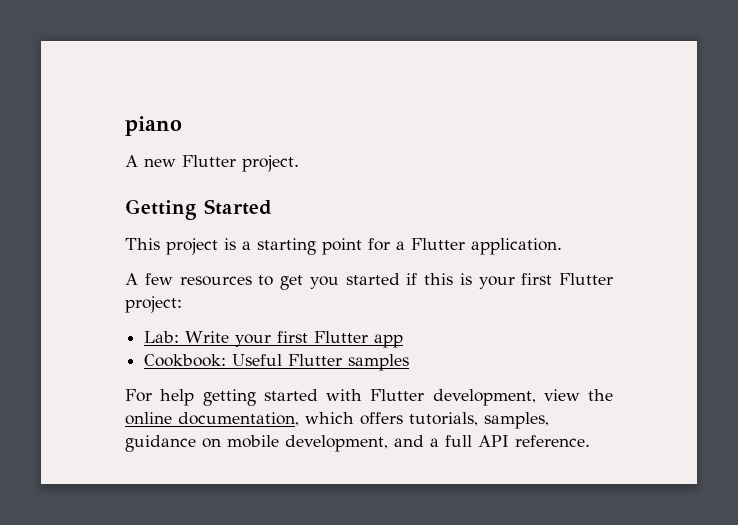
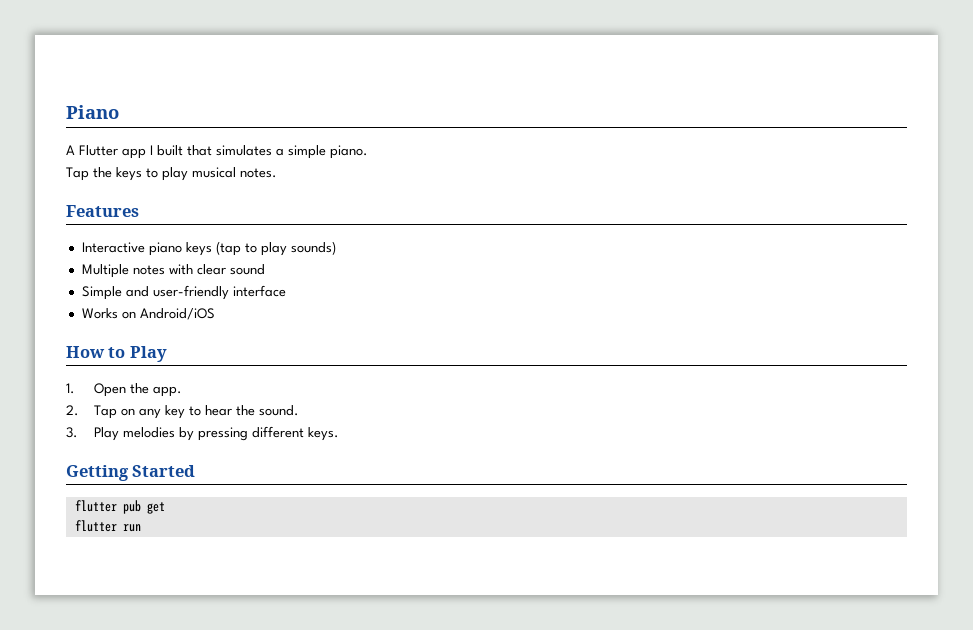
[125,116,182,136] [125,155,299,172] [125,199,272,220] [125,238,562,255] [125,273,613,290] [125,296,182,313] [144,331,404,348] [144,354,410,371] [125,389,613,406] [125,412,549,429] [125,435,590,452] piano // A new Flutter project. // Getting Started // This project is a starting point for a Flutter application. // A few resources to get you started if this is your first Flutter project: // Lab: Write your first Flutter app // Cookbook: Useful Flutter samples // For help getting started with Flutter development, view the online documentation, which offers tutorials, samples, guidance on mobile development, and a full API reference. -> [66,105,119,119] [66,145,368,159] [66,167,277,181] [66,205,139,217] [81,241,336,256] [81,264,265,278] [81,285,286,300] [81,308,215,320] [66,346,167,362] [66,383,183,397] [66,405,300,419] [66,426,340,441] [66,465,196,481] [74,500,165,514] [74,520,141,532] Piano // A Flutter app I built that simulates a simple piano. // Tap the keys to play musical notes. // Features // Interactive piano keys (tap to play sounds) // Multiple notes with clear sound // Simple and user-friendly interface // Works on Android/iOS // How to Play // 1. Open the app. // 2. Tap on any key to hear the sound. // 3. Play melodies by pressing different keys. // Getting Started // flutter pub get // flutter run

